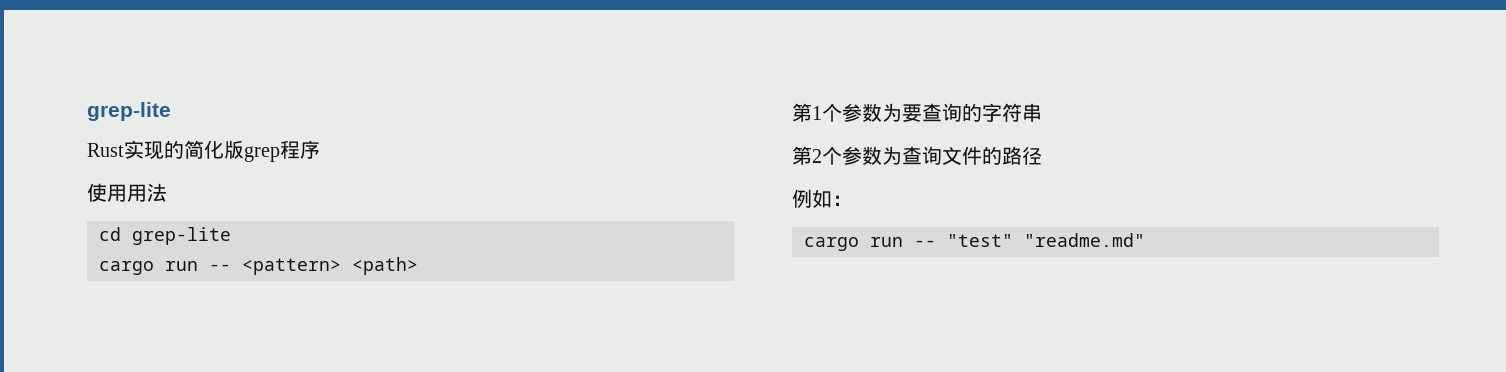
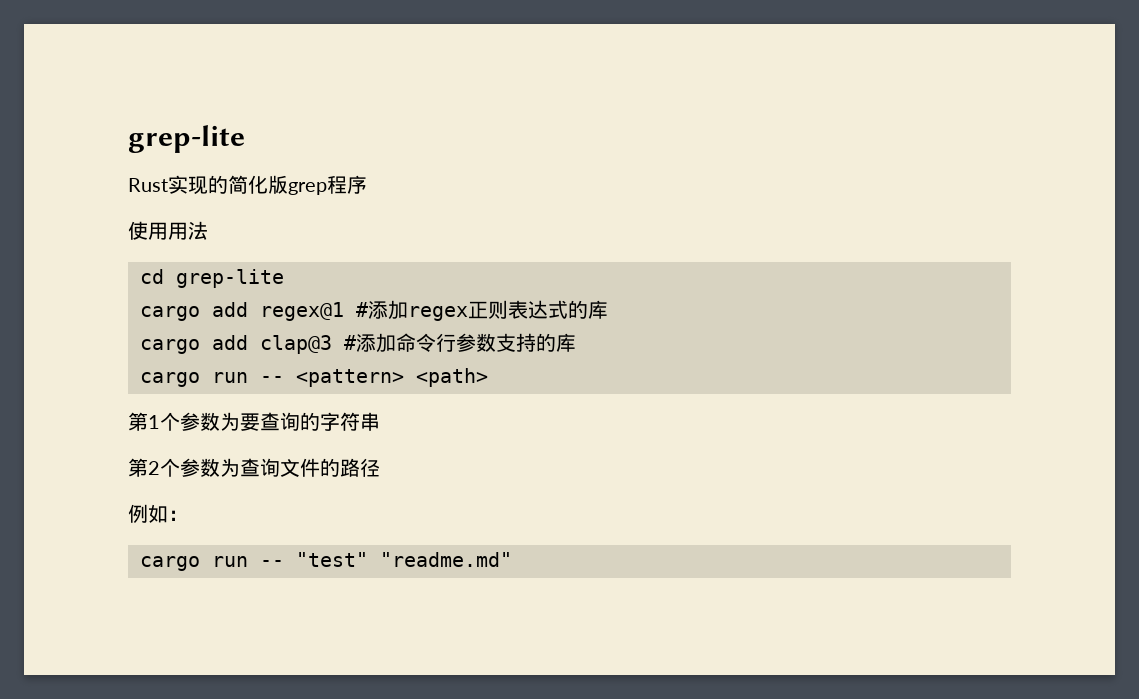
(231, 236) none -> [140,300,608,321] [140,333,576,354] // cargo add regex@1 #添加regex正则表达式的库 // cargo add clap@3 #添加命令行参数支持的库

